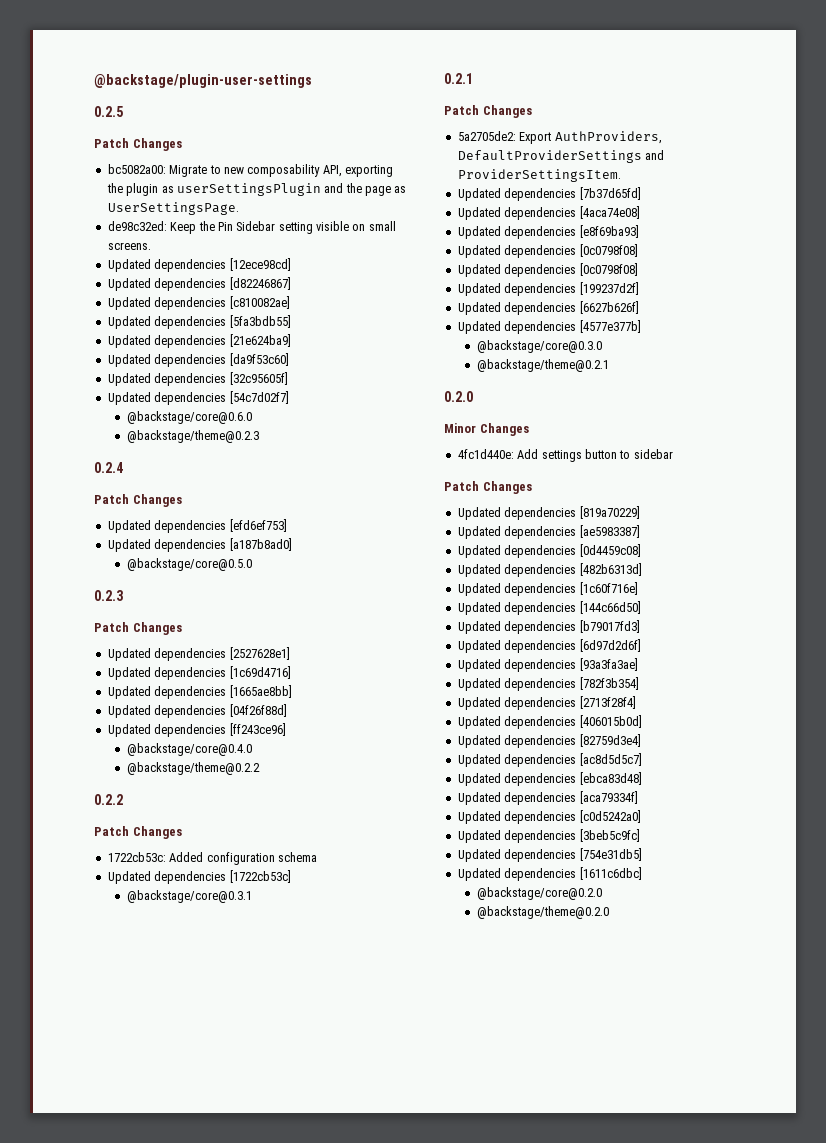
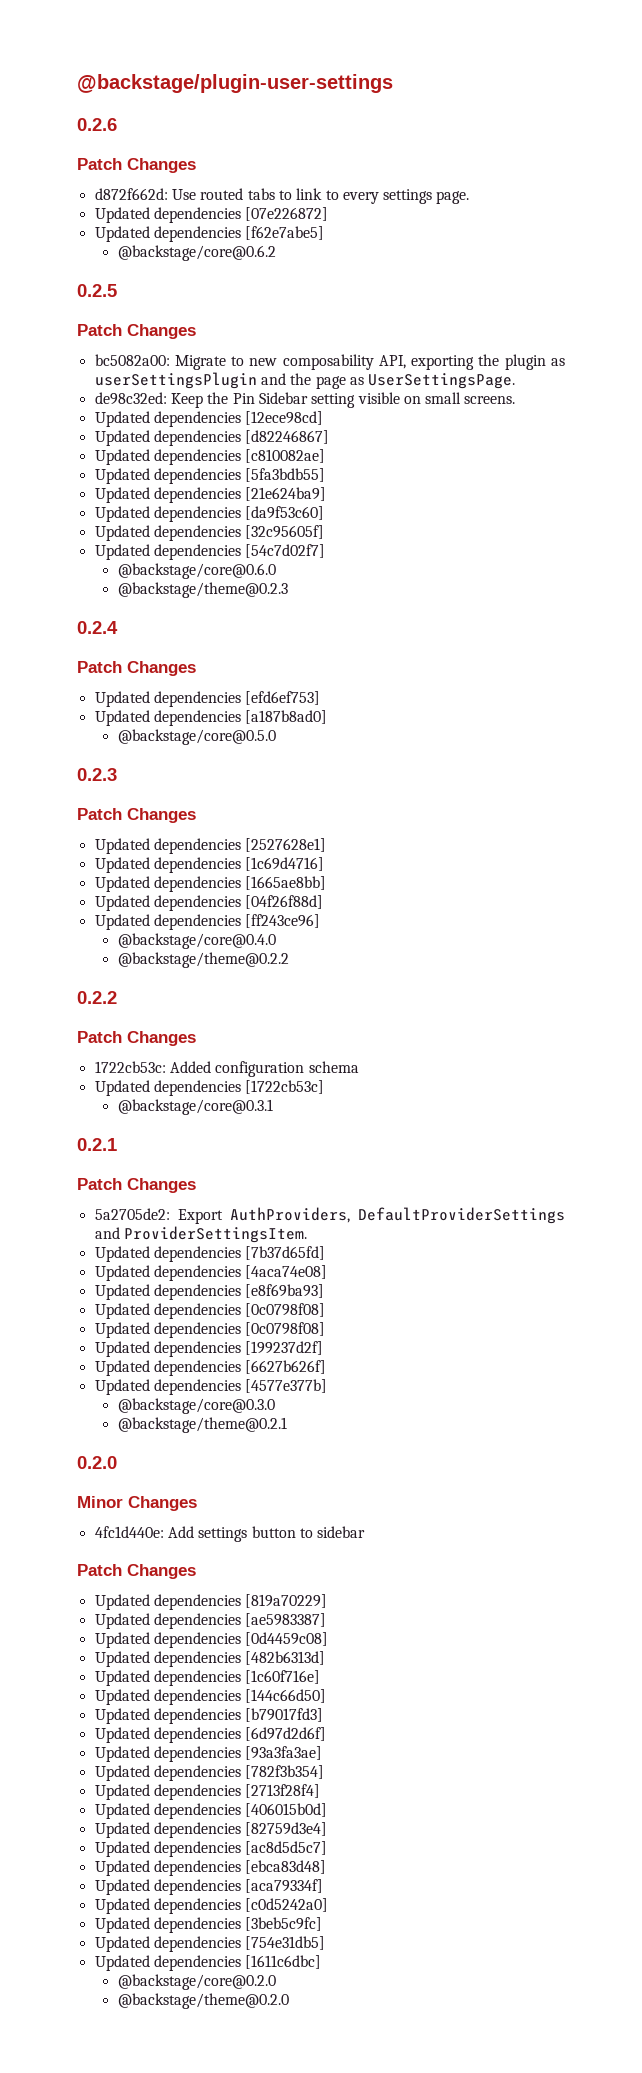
(312, 81) none -> [77,118,117,131] [77,158,196,173] [94,188,470,204] [94,207,329,223] [94,226,325,242] [117,245,276,261] // 0.2.6 // Patch Changes // d872f662d: Use routed tabs to link to every settings page. // Updated dependencies [07e226872] // Updated dependencies [f62e7abe5] // @backstage/core@0.6.2

